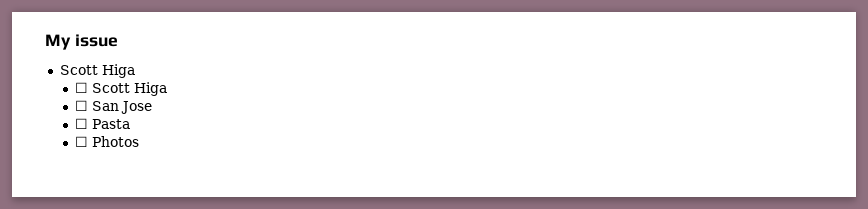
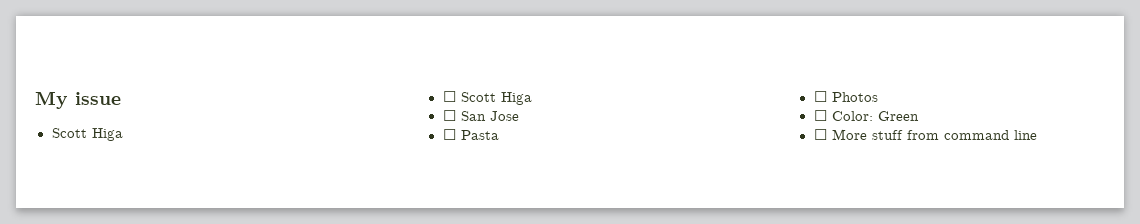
(140, 141) none -> [813,110,919,121] [813,129,1037,140] // ☐ Color: Green // ☐ More stuff from command line

